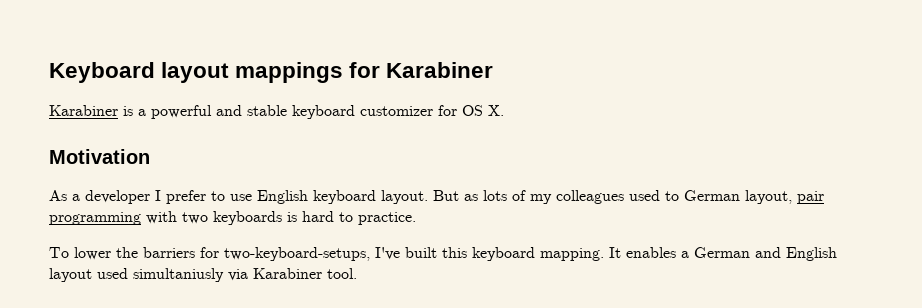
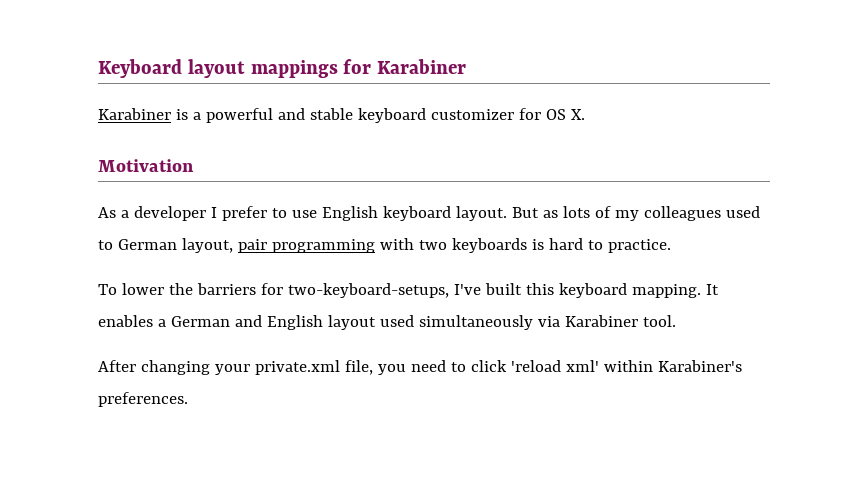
[133,268,224,282] simultaniusly -> [418,315,533,330] simultaneously
(357, 273) none -> [98,360,742,375] [98,392,188,407] // After changing your private.xml file, you need to click 'reload xml' within Karabiner's preferences.

